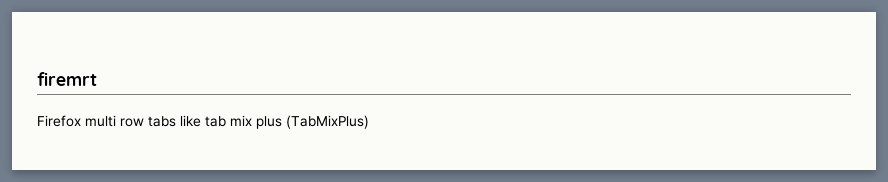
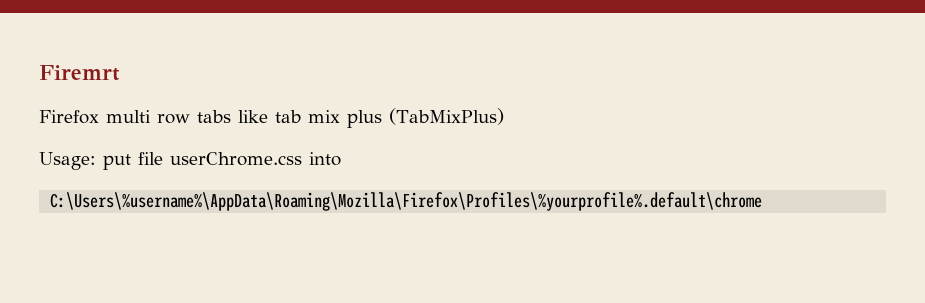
[37,72,97,86] firemrt -> [39,65,120,81] Firemrt
(369, 122) none -> [39,152,341,170] [50,192,763,211] // Usage: put file userChrome.css into // C:\Users\%username%\AppData\Roaming\Mozilla\Firefox\Profiles\%yourprofile%.default\chrome

